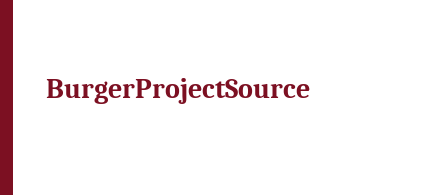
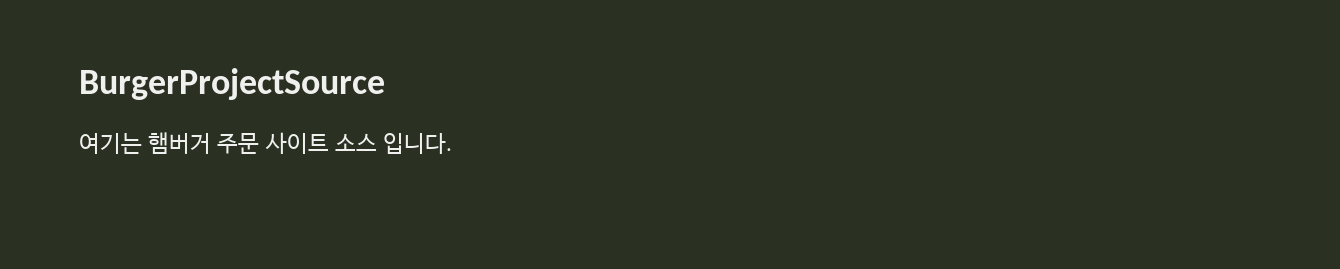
(310, 91) none -> [79,132,453,154] // 여기는 햄버거 주문 사이트 소스 입니다.

